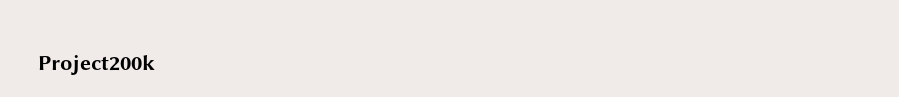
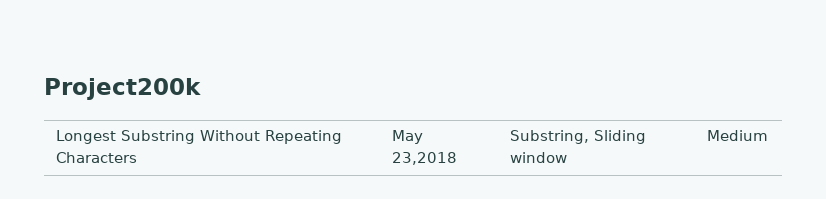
(155, 64) none -> [55,130,342,144] [55,152,137,163] [391,130,423,144] [391,152,457,165] [509,130,646,144] [509,152,567,163] [706,130,768,141] // Longest Substring Without Repeating Characters | May 23,2018 | Substring, Sliding window | Medium

